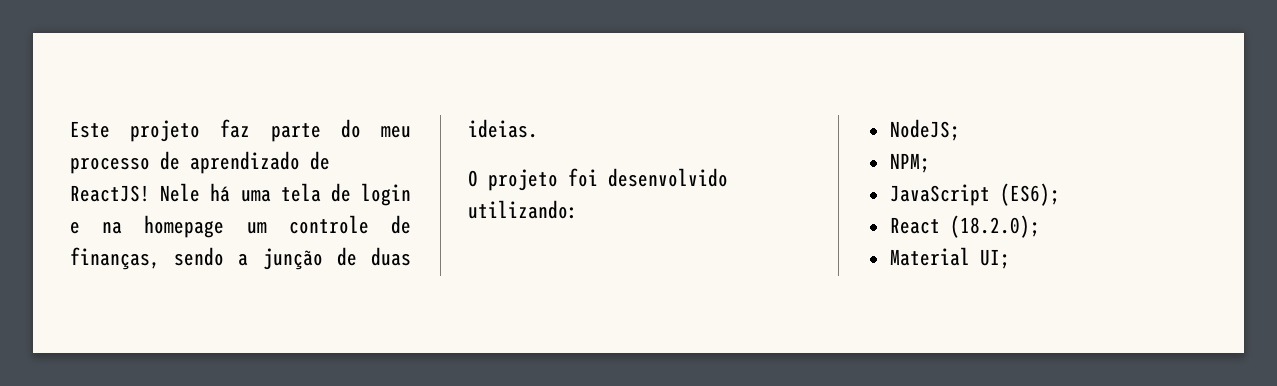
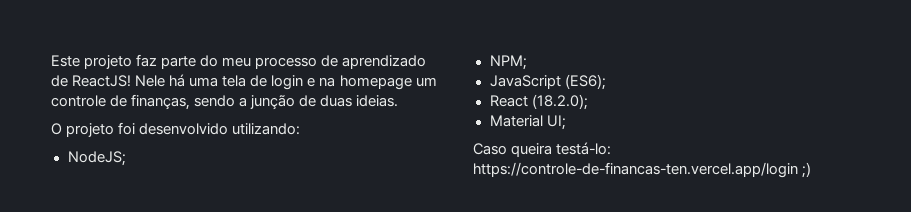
(1010, 259) none -> [473,142,612,157] [473,162,812,178] // Caso queira testá-lo: https://controle-de-financas-ten.vercel.app/login ;)

